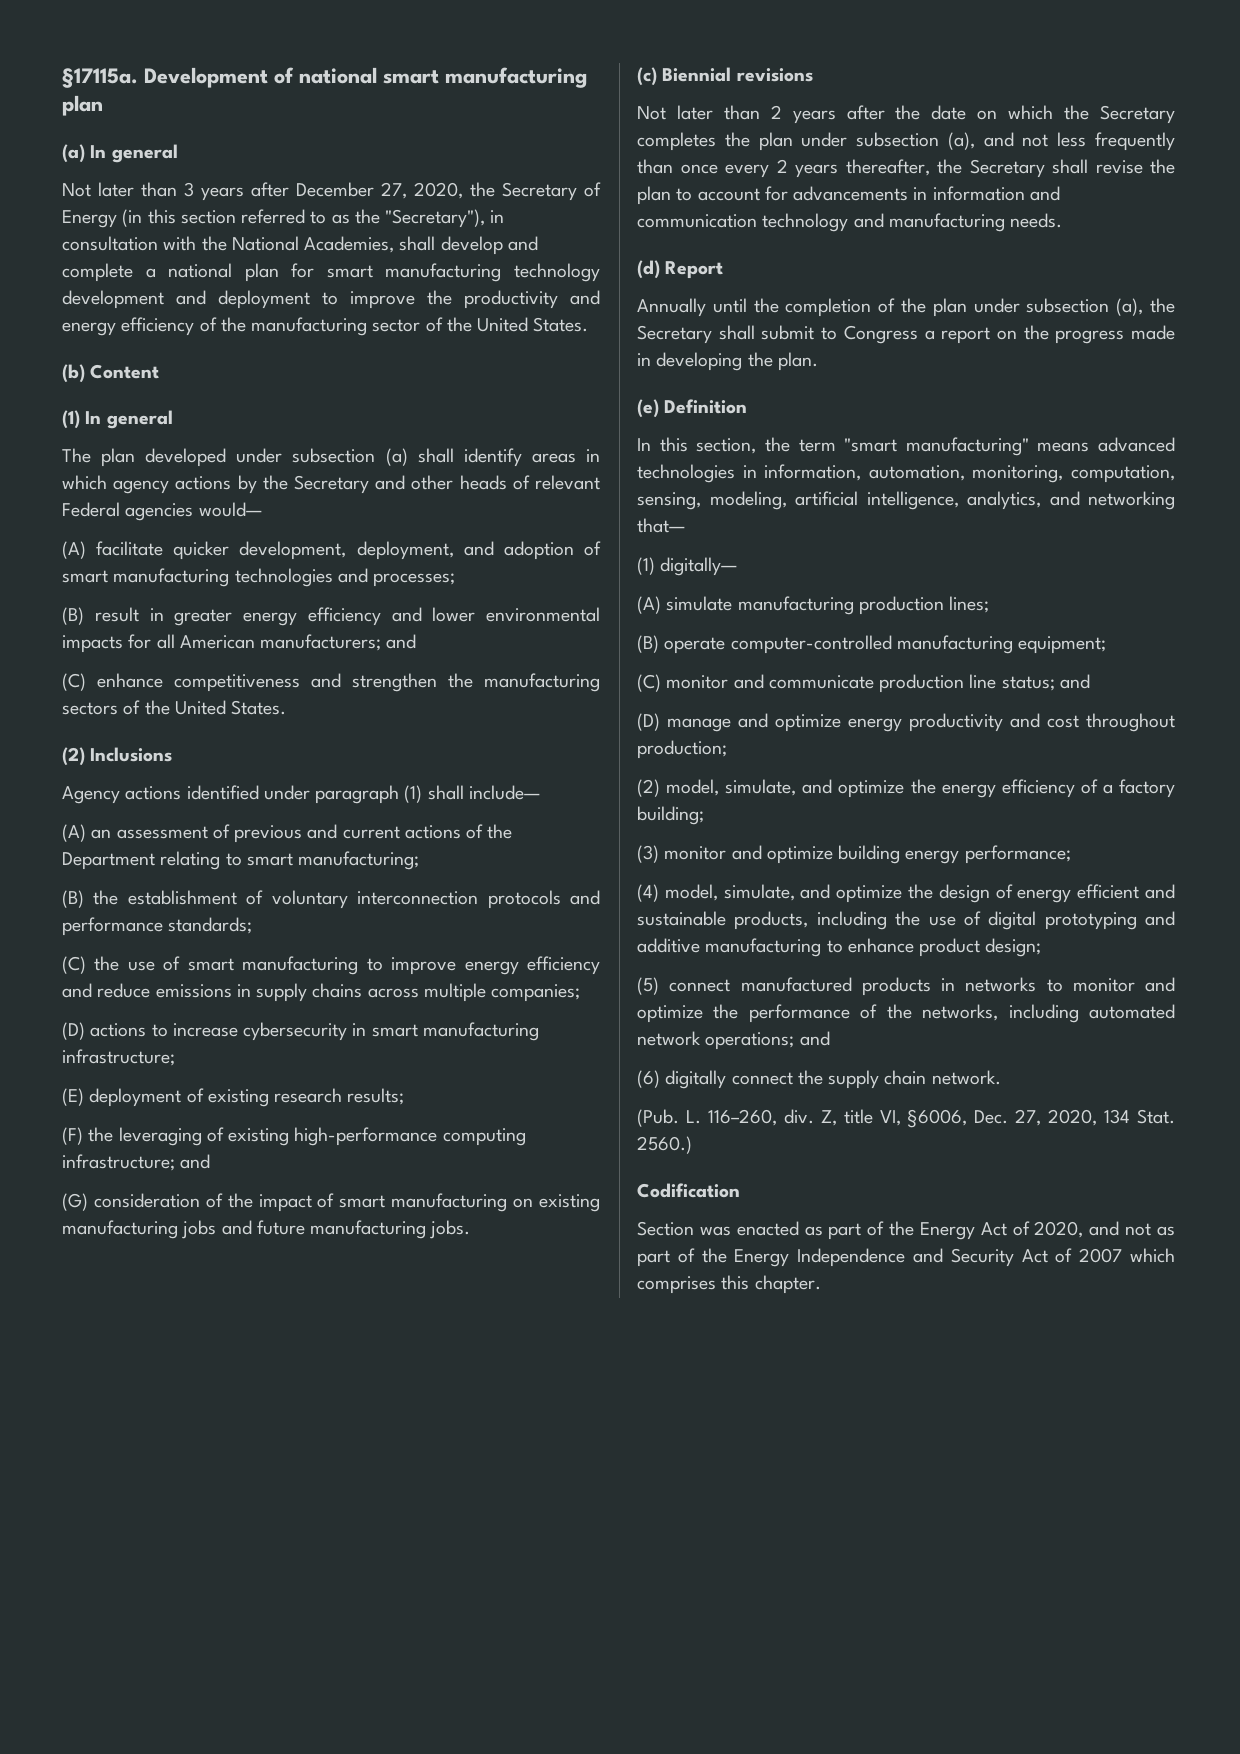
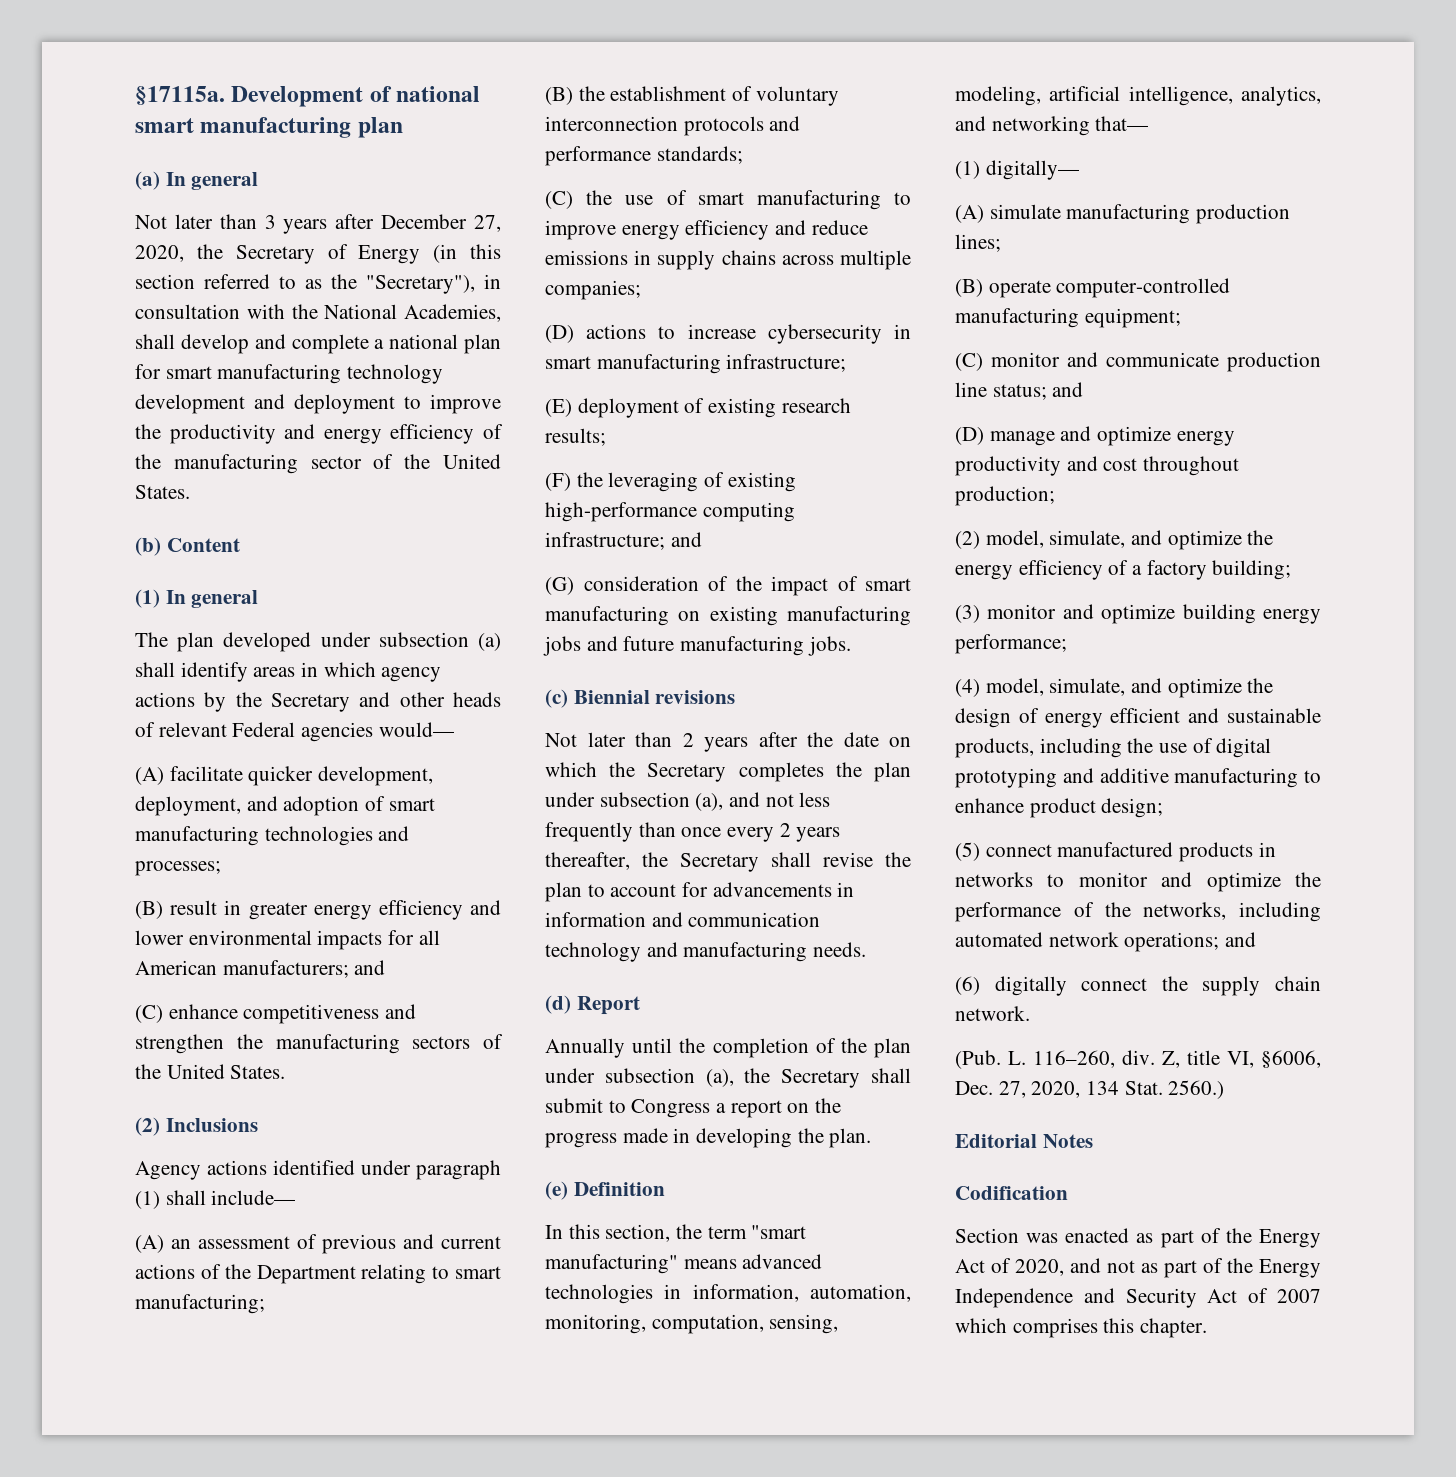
(692, 1145) none -> [955,1134,1093,1148] // Editorial Notes

